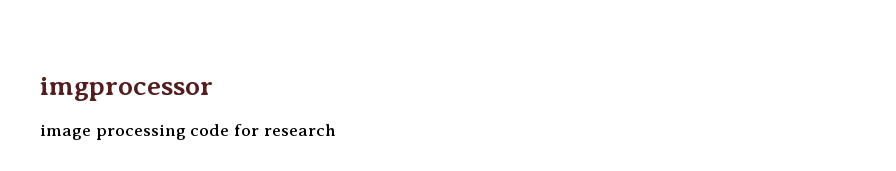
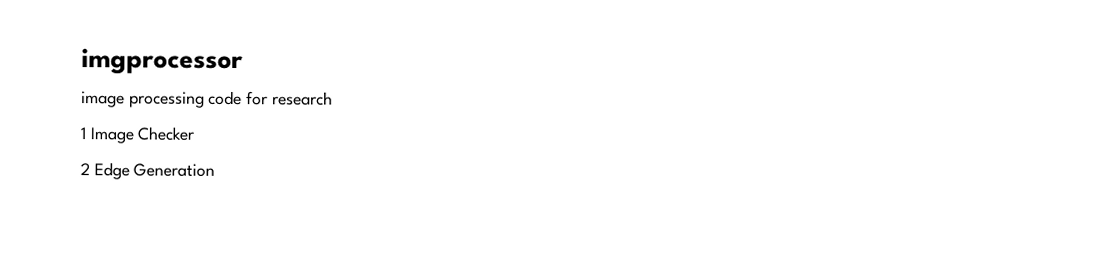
(336, 130) none -> [80,126,195,144] [80,162,216,180] // 1 Image Checker // 2 Edge Generation

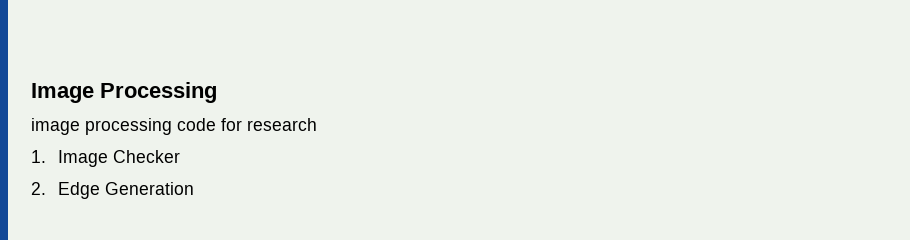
[81,48,243,76] imgprocessor -> [31,82,217,103] Image Processing
[80,127,86,140] 1 -> [31,150,46,163] 1.
[80,163,90,176] 2 -> [31,182,46,195] 2.

